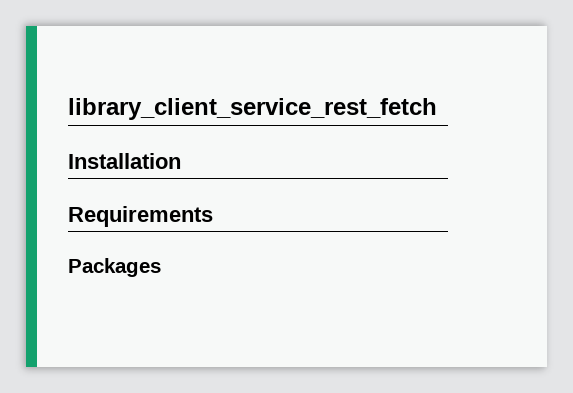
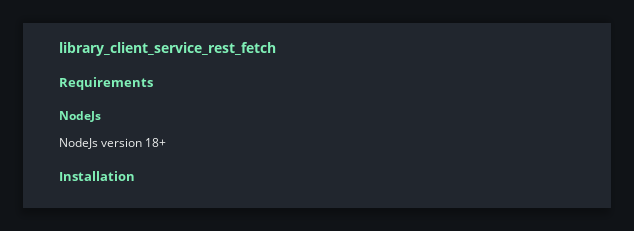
[68,153,181,169] // Installation -> (276, 49) none
[68,258,161,277] Packages -> [59,111,101,122] [59,138,167,149] [59,171,135,181] NodeJs // NodeJs version 18+ // Installation

